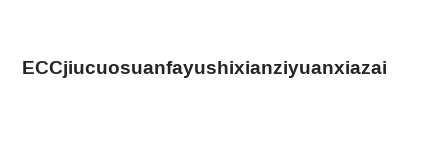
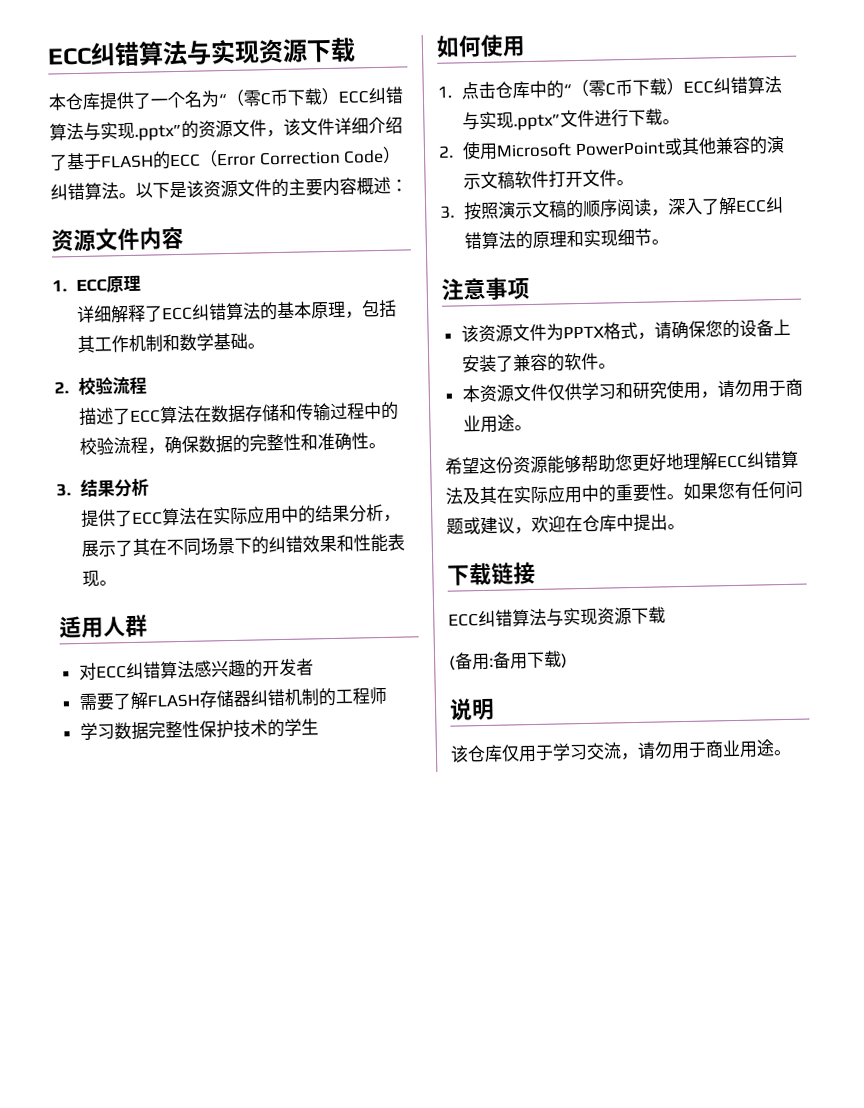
[22,61,387,78] ECCjiucuosuanfayushixianziyuanxiazai -> [47,37,356,67] [48,86,404,111] [49,116,403,141] [49,146,402,171] [50,176,408,201] [51,226,184,253] [52,275,142,293] [76,299,398,324] [77,332,266,354] [54,376,148,396] [79,401,400,426] [79,432,387,456] [56,477,150,498] [81,503,402,528] [81,533,406,557] [82,570,118,587] [59,614,148,639] [78,658,314,681] [78,686,387,711] [79,718,319,741] [436,34,526,58] [437,75,783,100] [462,108,681,131] [438,135,786,160] [463,169,635,190] [440,196,785,221] [464,228,670,250] [441,277,530,301] [460,318,791,343] [461,352,616,373] [461,378,803,403] [462,414,532,434] [445,450,799,475] [445,480,803,505] [446,513,685,535] [447,561,536,586] [448,606,666,628] [449,650,568,671] [449,698,495,721] [450,739,792,763] ECC纠错算法与实现资源下载 // 本仓库提供了一个名为“（零C币下载）ECC纠错算法与实现.pptx”的资源文件，该文件详细介绍了基于FLASH的ECC（Error Correction Code）纠错算法。以下是该资源文件的主要内容概述： // 资源文件内容 // 1. ECC原理 // 详细解释了ECC纠错算法的基本原理，包括其工作机制和数学基础。 // 2.校验流程 // 描述了ECC算法在数据存储和传输过程中的校验流程，确保数据的完整性和准确性。 // 3.结果分析 // 提供了ECC算法在实际应用中的结果分析，展示了其在不同场景下的纠错效果和性能表现。 // 适用人群 // 对ECC纠错算法感兴趣的开发者 // 需要了解FLASH存储器纠错机制的工程师 // 学习数据完整性保护技术的学生 // 如何使用 // 1.点击仓库中的“（零C币下载）ECC纠错算法与实现.pptx”文件进行下载。 // 2.使用Microsoft PowerPoint或其他兼容的演示文稿软件打开文件。 // 3.按照演示文稿的顺序阅读，深入了解ECC纠错算法的原理和实现细节。 // 注意事项 // 该资源文件为PPTX格式，请确保您的设备上安装了兼容的软件。 // 本资源文件仅供学习和研究使用，请勿用于商业用途。 // 希望这份资源能够帮助您更好地理解ECC纠错算法及其在实际应用中的重要性。如果您有任何问题或建议，欢迎在仓库中提出。 // 下载链接 // ECC纠错算法与实现资源下载 // (备用:备用下载) // 说明 // 该仓库仅用于学习交流，请勿用于商业用途。

